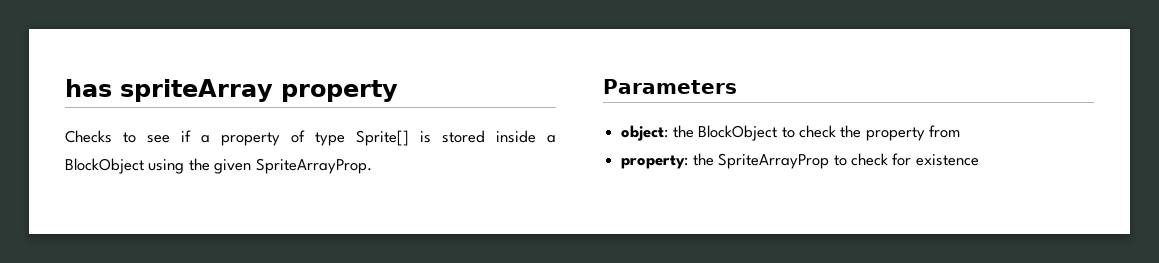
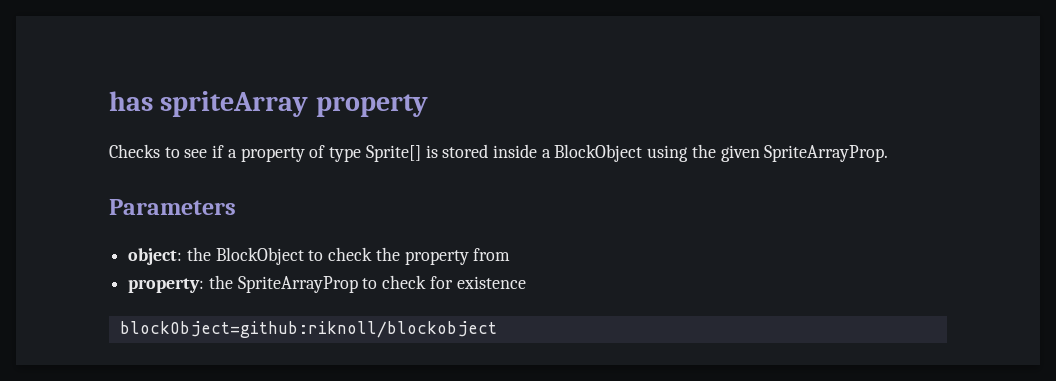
(979, 160) none -> [119,321,497,338] // blockObject=github:riknoll/blockobject

